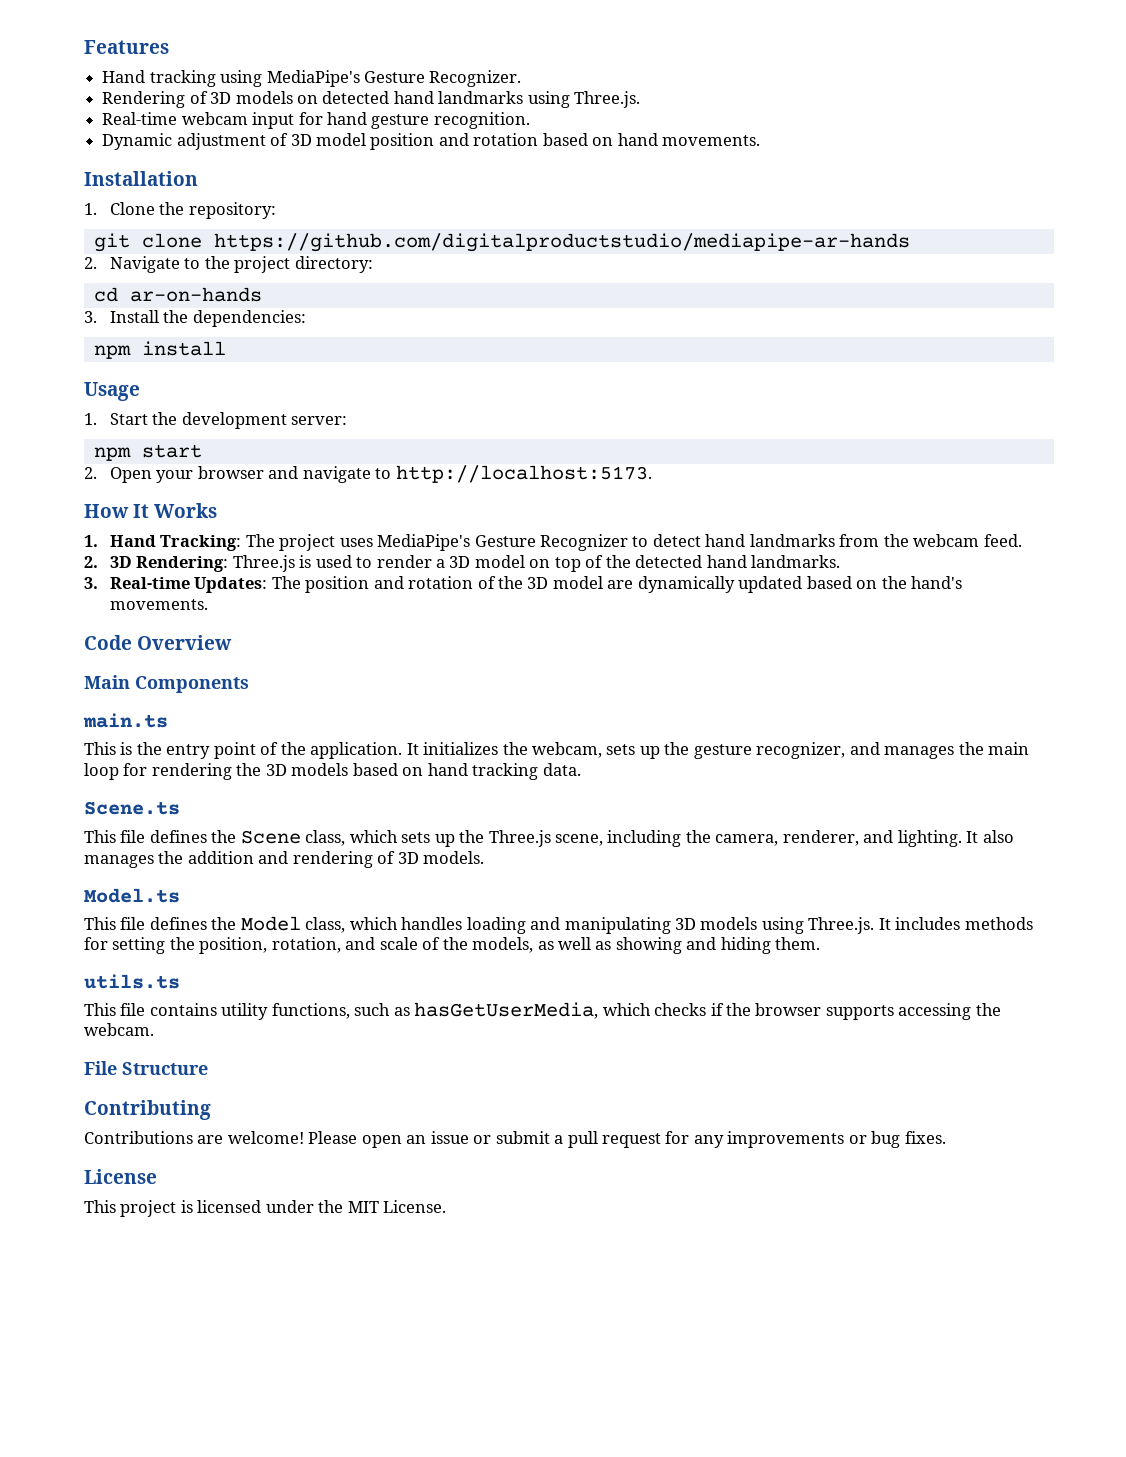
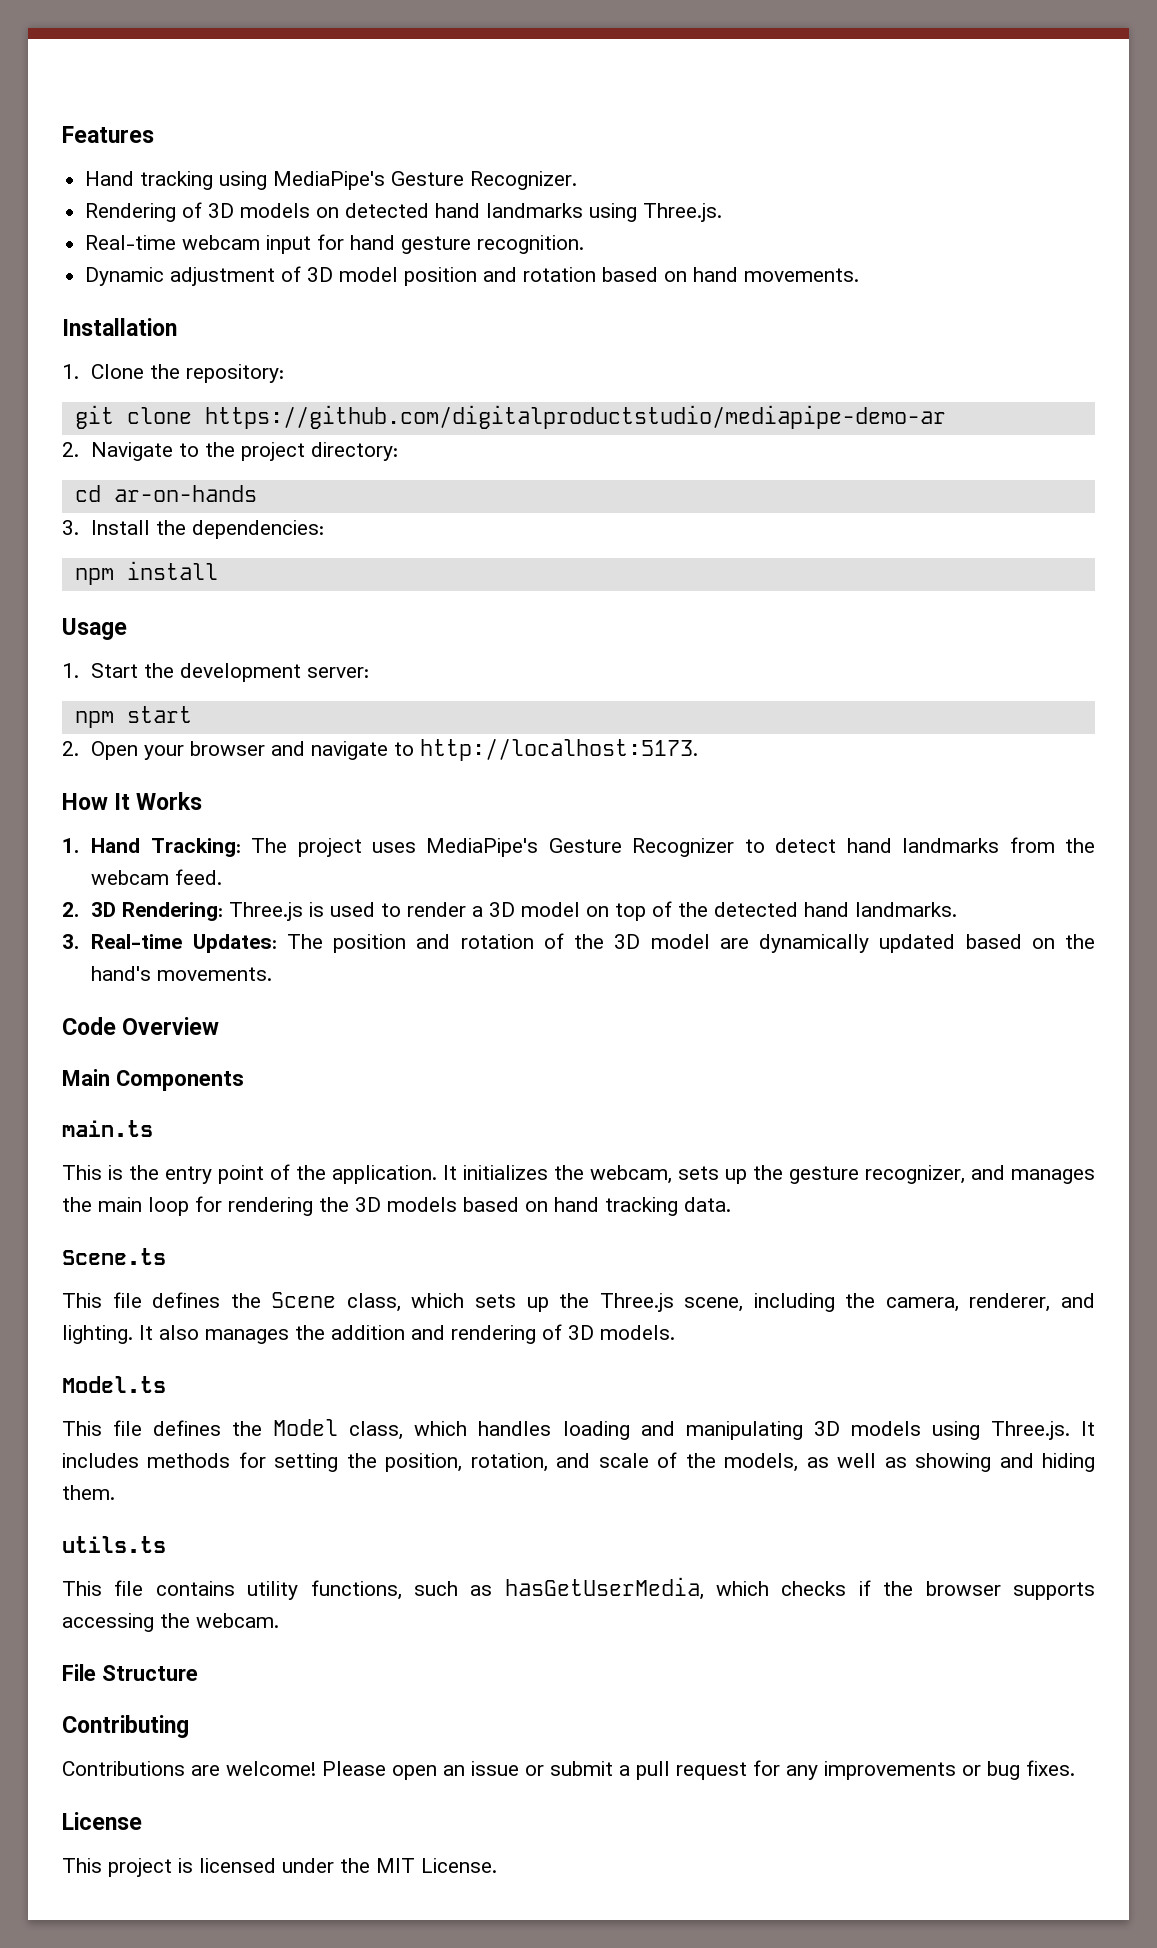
[213,233,910,252] https://github.com/digitalproductstudio/mediapipe-ar-hands -> [204,405,946,429] https://github.com/digitalproductstudio/mediapipe-demo-ar

